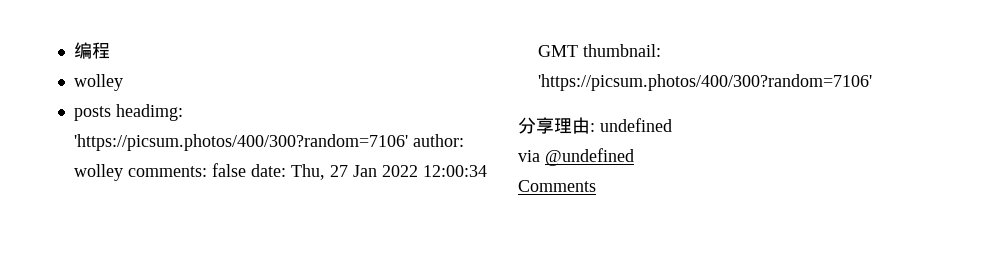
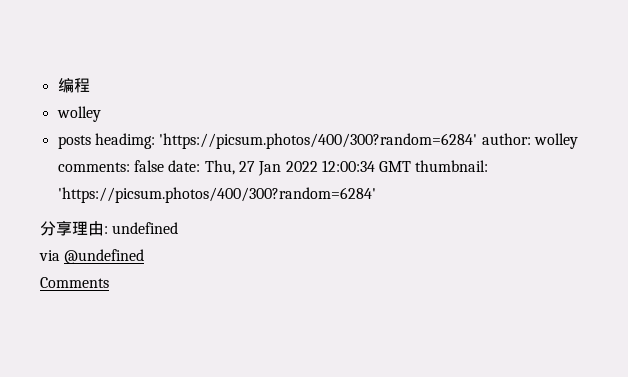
[73,134,408,151] 'https://picsum.photos/400/300?random=7106' -> [159,133,478,149] 'https://picsum.photos/400/300?random=6284'
[537,74,872,91] 'https://picsum.photos/400/300?random=7106' -> [57,187,376,203] 'https://picsum.photos/400/300?random=6284'

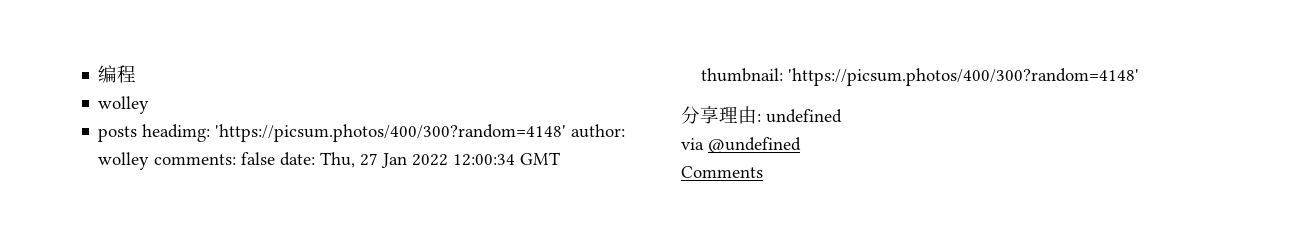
[159,133,478,149] 'https://picsum.photos/400/300?random=6284' -> [215,124,567,142] 'https://picsum.photos/400/300?random=4148'
[57,187,376,203] 'https://picsum.photos/400/300?random=6284' -> [788,68,1140,86] 'https://picsum.photos/400/300?random=4148'

